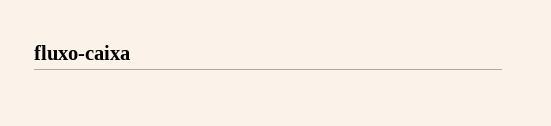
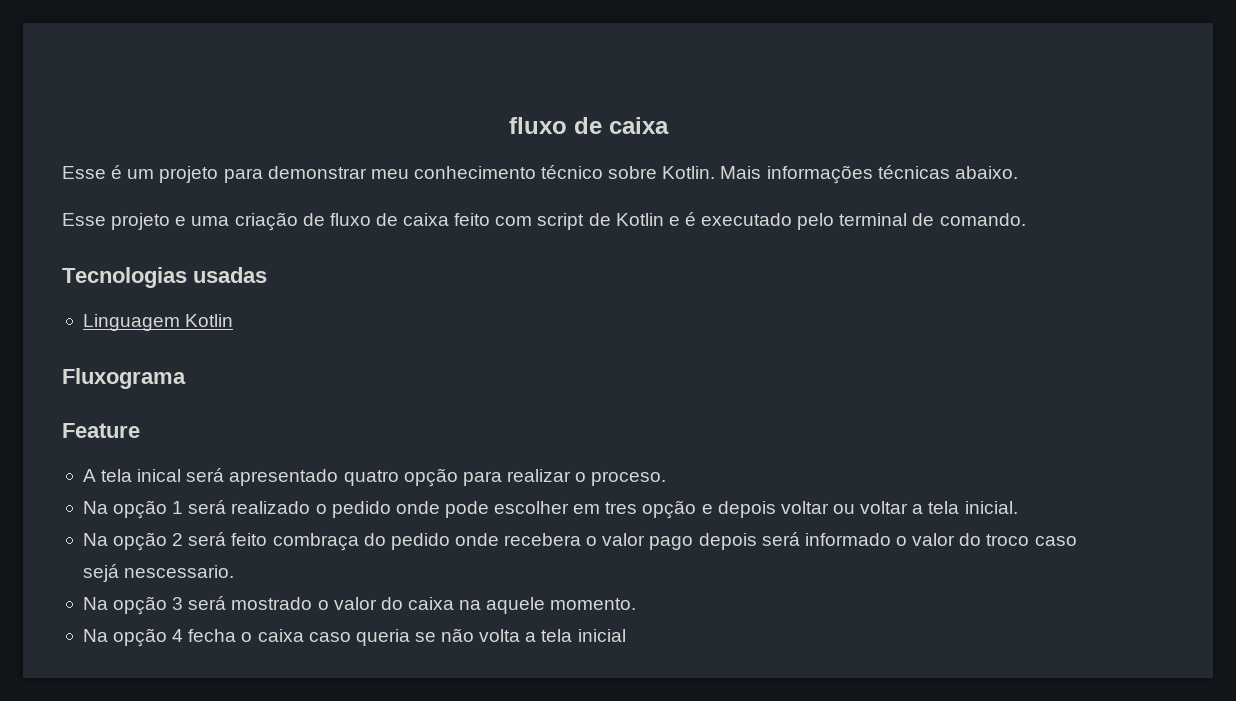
[34,45,130,60] fluxo-caixa -> [509,117,669,134] [62,165,1018,184] [62,212,1026,231] [62,267,267,288] [82,314,234,331] [62,368,186,389] [62,423,140,438] [82,468,667,487] [82,500,1018,519] [82,532,1077,551] [82,564,235,582] [82,596,637,615] [82,628,626,647] fluxo de caixa // Esse é um projeto para demonstrar meu conhecimento técnico sobre Kotlin. Mais informações técnicas abaixo. // Esse projeto e uma criação de fluxo de caixa feito com script de Kotlin e é executado pelo terminal de comando. // Tecnologias usadas // Linguagem Kotlin // Fluxograma // Feature // A tela inical será apresentado quatro opção para realizar o proceso. // Na opção 1 será realizado o pedido onde pode escolher em tres opção e depois voltar ou voltar a tela inicial. // Na opção 2 será feito combraça do pedido onde recebera o valor pago depois será informado o valor do troco caso sejá nescessario. // Na opção 3 será mostrado o valor do caixa na aquele momento. // Na opção 4 fecha o caixa caso queria se não volta a tela inicial

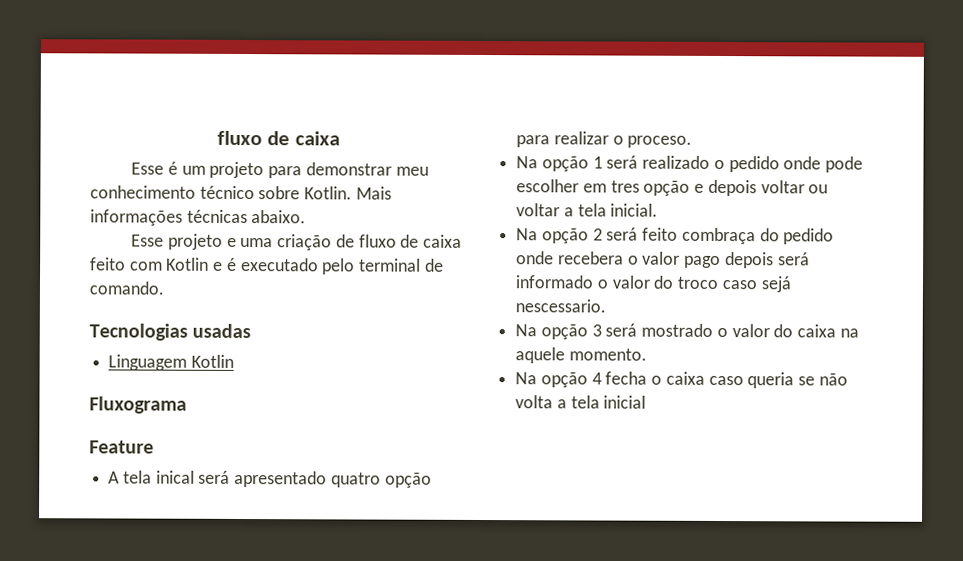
[537,213,611,230] script de -> (163, 266) none

